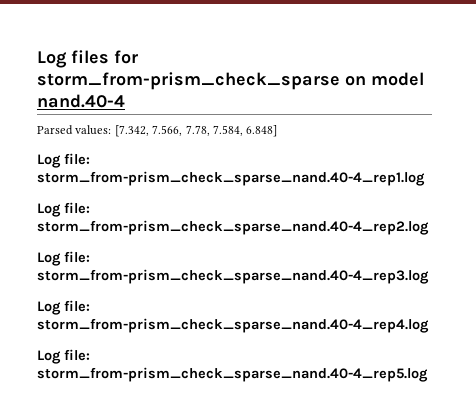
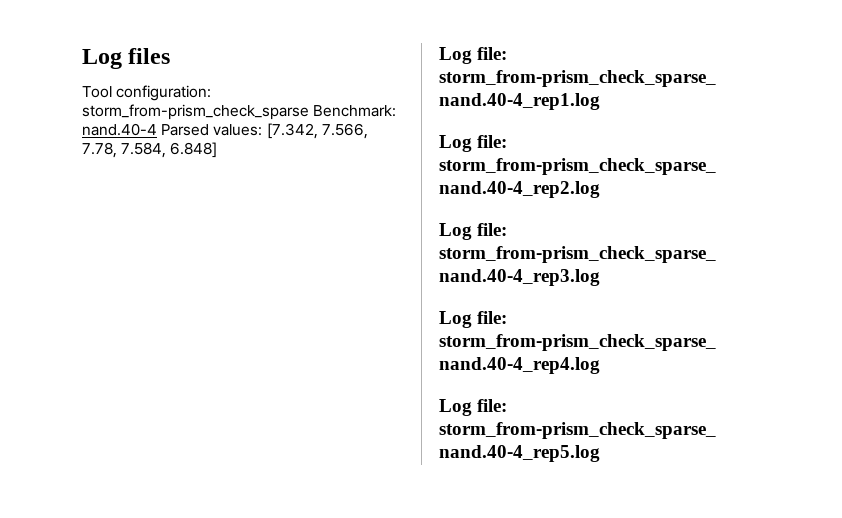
[114,50,138,64] [37,72,424,90] for storm_from-prism_check_sparse on model -> [82,85,212,101] [82,104,397,120] // Tool configuration: storm_from-prism_check_sparse Benchmark:
(125, 101) // -> (157, 129) none

